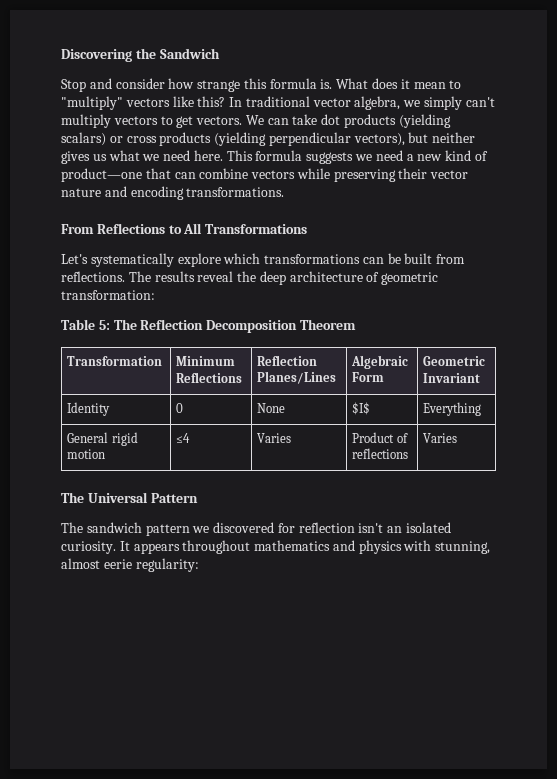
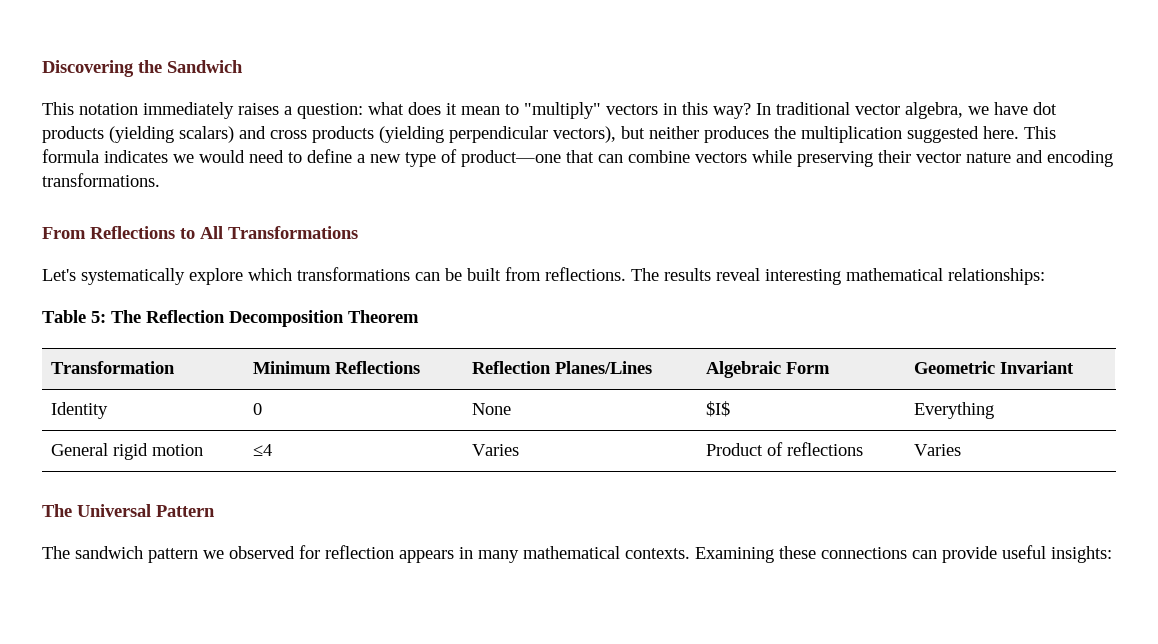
[61,78,369,92] Stop and consider how strange this formula is. What -> [42,102,404,119] This notation immediately raises a question: what
[172,96,226,107] like this? -> [663,102,751,119] in this way?
[424,96,495,110] [61,114,318,128] simply can't multiply vectors to get vectors. We can take -> [994,102,1028,115] have
[109,136,123,143] or -> [239,126,266,139] and
[61,150,403,164] gives us what we need here. This formula suggests we need -> [704,126,1056,143] [42,149,352,163] produces the multiplication suggested here. This formula indicates we would need to define
[445,150,472,161] kind -> [405,152,436,167] type
[237,271,439,285] [61,290,155,300] the deep architecture of geometric transformation: -> [765,268,1045,285] interesting mathematical relationships:
[213,522,275,533] discovered -> [229,546,295,559] observed
[358,522,452,533] [61,540,491,554] [61,558,199,572] isn't an isolated curiosity. It appears throughout mathematics and physics with stunning, almost eerie regularity: -> [399,545,1112,563] appears in many mathematical contexts. Examining these connections can provide useful insights:

